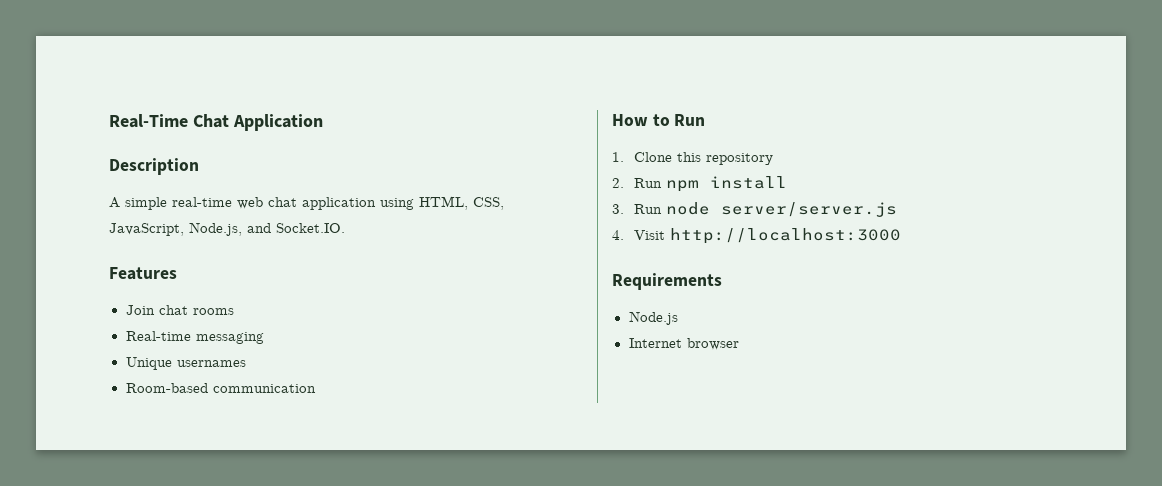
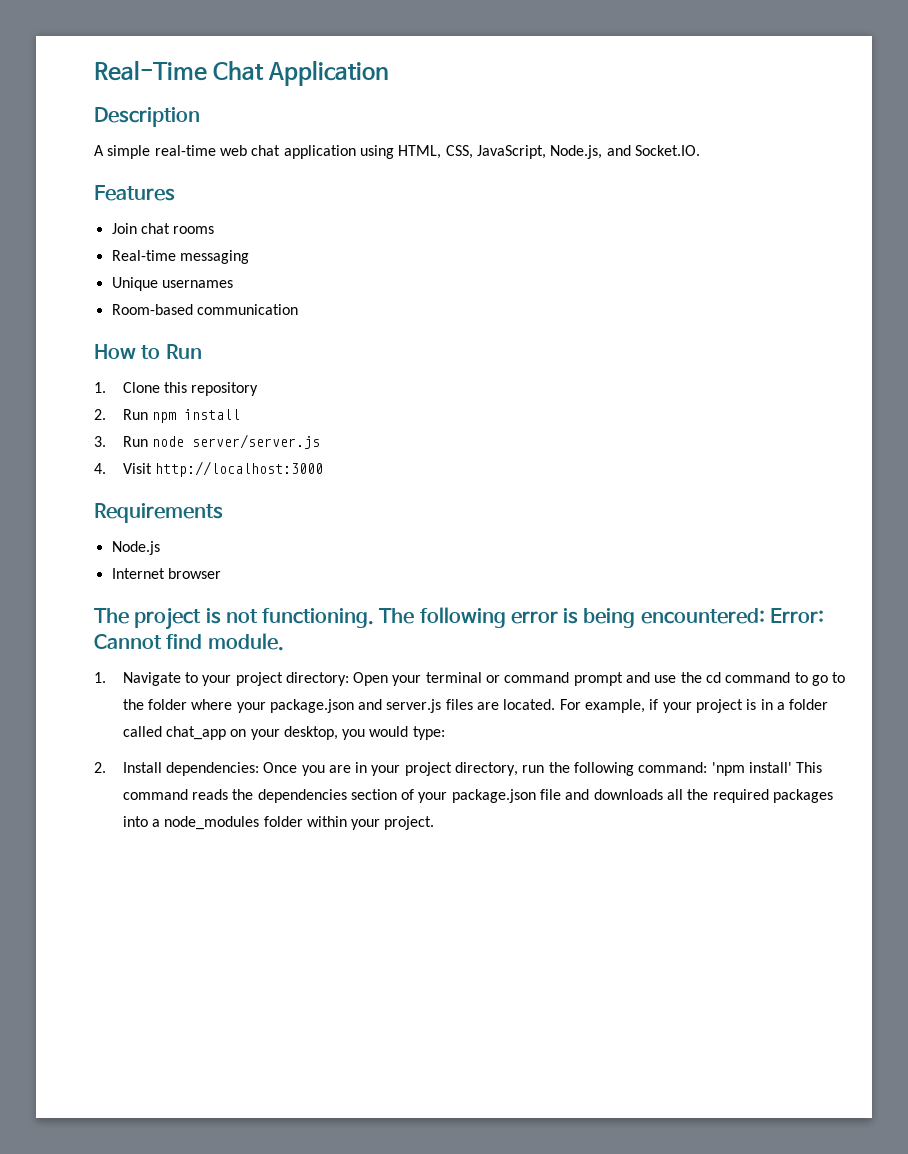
(739, 344) none -> [94,607,824,630] [94,633,284,651] [94,672,846,686] [122,699,829,713] [122,726,445,740] [94,762,823,776] [122,789,834,803] [122,816,435,830] // The project is not functioning. The following error is being encountered: Error: Cannot find module. // 1. Navigate to your project directory: Open your terminal or command prompt and use the cd command to go to the folder where your package.json and server.js files are located. For example, if your project is in a folder called chat_app on your desktop, you would type: // 2. Install dependencies: Once you are in your project directory, run the following command: 'npm install' This command reads the dependencies section of your package.json file and downloads all the required packages into a node_modules folder within your project.

